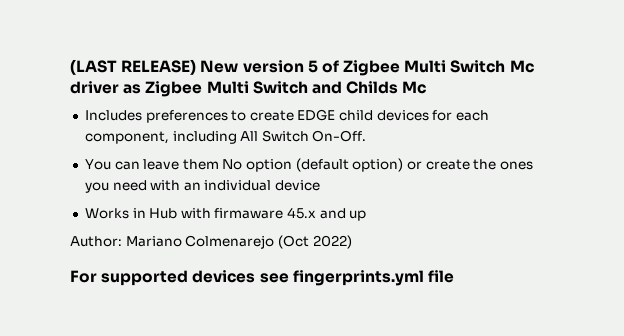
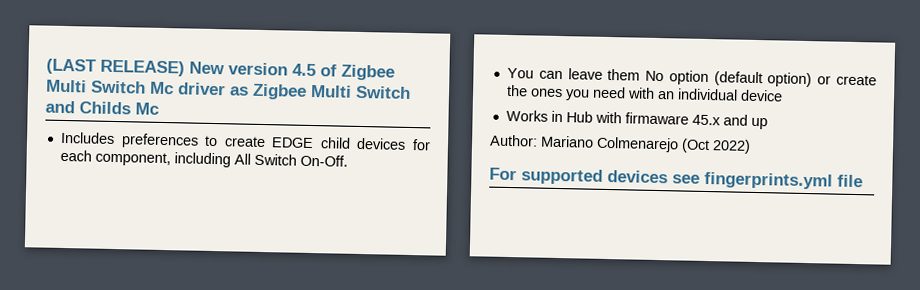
[307,60,318,73] 5 -> [292,63,316,77] 4.5

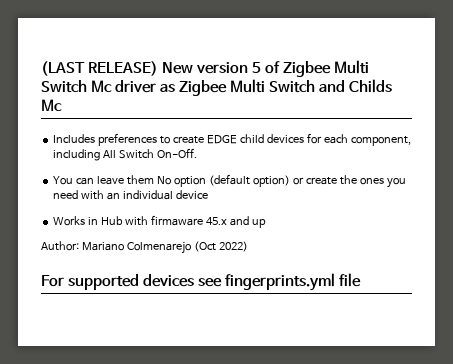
[292,63,316,77] 4.5 -> [252,62,262,73] 5

